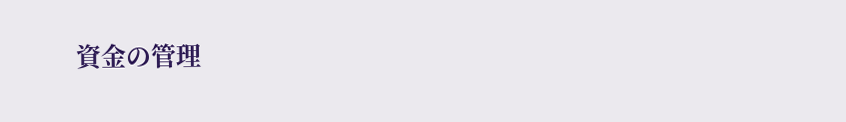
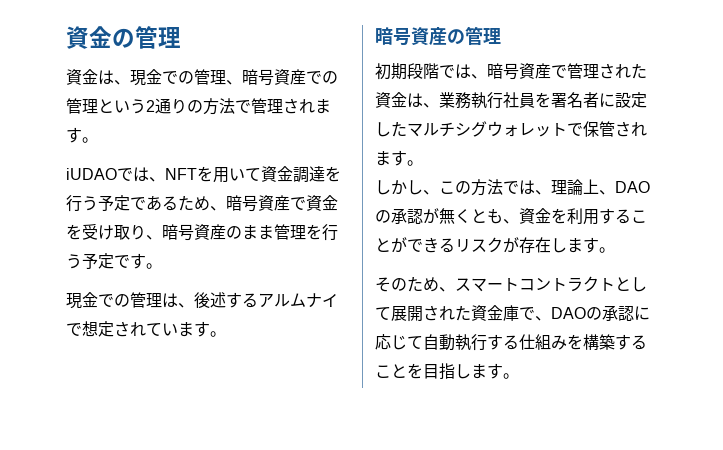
(202, 55) none -> [66,69,338,86] [66,98,331,115] [66,127,98,143] [66,166,341,183] [66,195,338,212] [66,224,338,241] [66,253,162,269] [66,292,338,309] [66,321,226,337] [375,26,501,46] [375,63,647,80] [375,92,647,109] [375,121,647,137] [375,150,423,166] [375,179,650,196] [375,208,647,225] [375,237,615,253] [375,276,647,292] [375,305,650,322] [375,334,647,351] [375,363,519,380] // 資金は、現金での管理、暗号資産での管理という2通りの方法で管理されます。 // iUDAOでは、NFTを用いて資金調達を行う予定であるため、暗号資産で資金を受け取り、暗号資産のまま管理を行う予定です。 // 現金での管理は、後述するアルムナイで想定されています。 // 暗号資産の管理 // 初期段階では、暗号資産で管理された資金は、業務執行社員を署名者に設定したマルチシグウォレットで保管されます。 // しかし、この方法では、理論上、DAOの承認が無くとも、資金を利用することができるリスクが存在します。 // そのため、スマートコントラクトとして展開された資金庫で、DAOの承認に応じて自動執行する仕組みを構築することを目指します。

